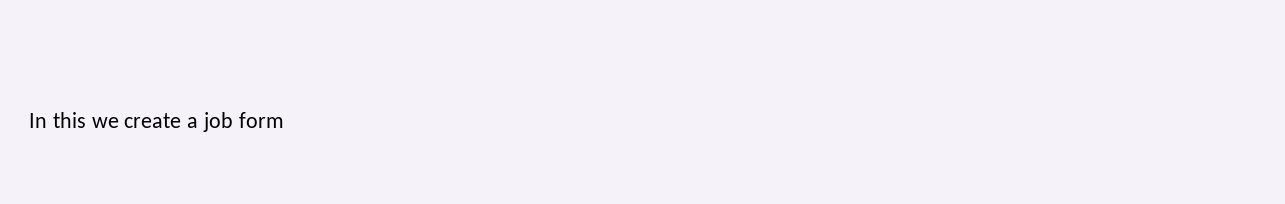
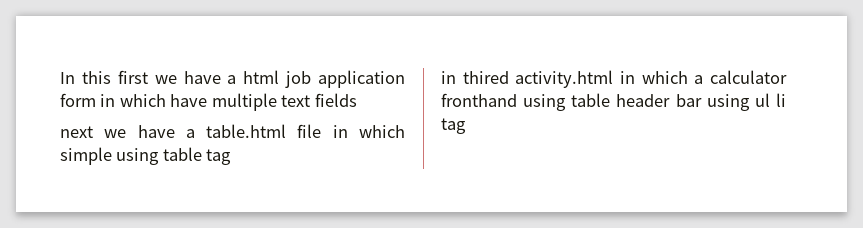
[91,112,284,132] we create a job form -> [117,70,405,88] [60,93,357,111] [60,124,405,138] [60,147,232,165] [441,70,787,88] [441,93,786,111] [441,118,466,134] first we have a html job application form in which have multiple text fields // next we have a table.html file in which simple using table tag // in thired activity.html in which a calculator fronthand using table header bar using ul li tag

